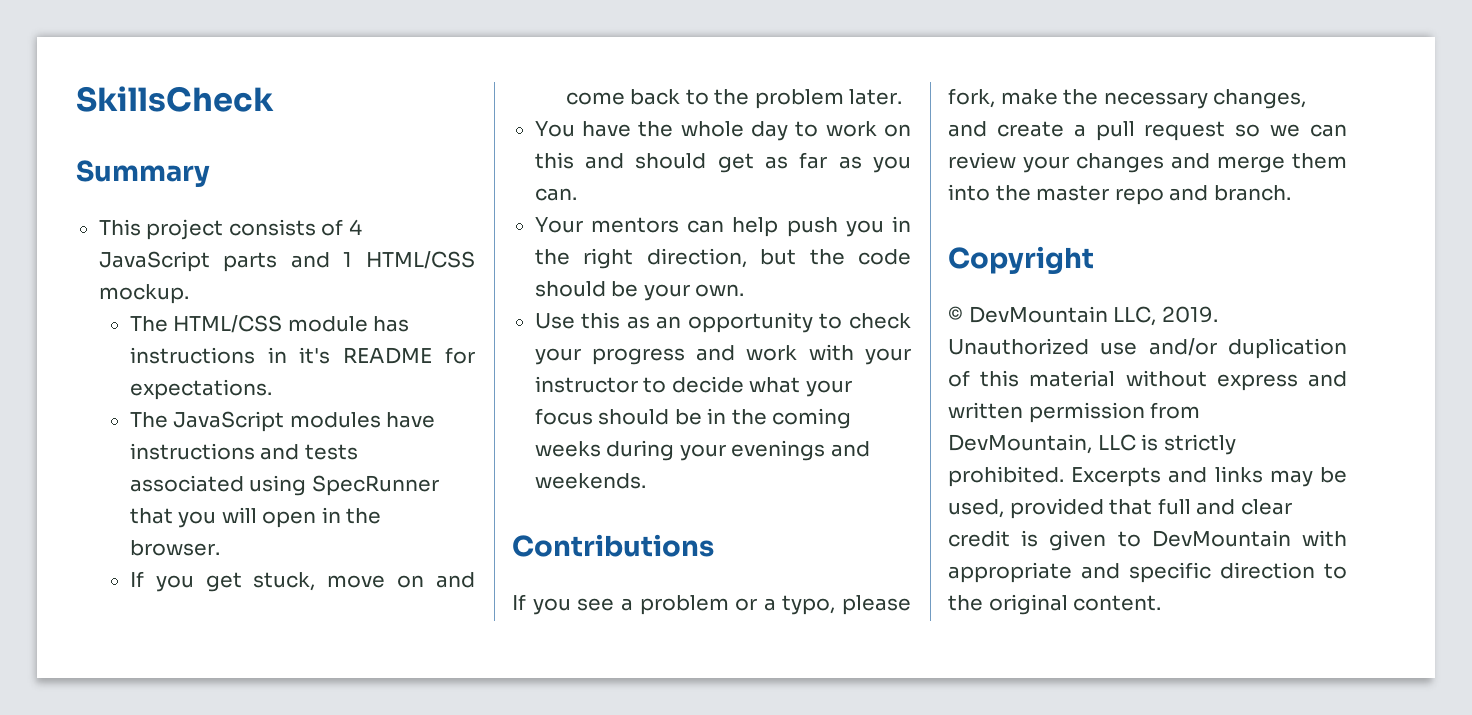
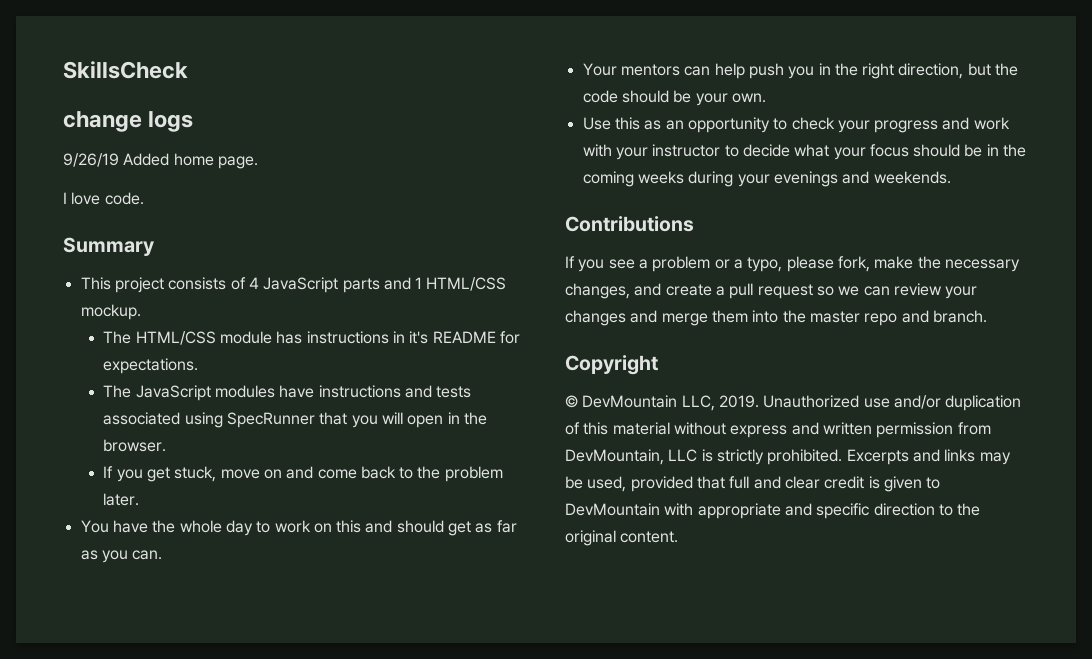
(274, 99) none -> [63,111,194,132] [63,153,258,169] [63,192,144,205] // change logs // 9/26/19 Added home page. // I love code.

